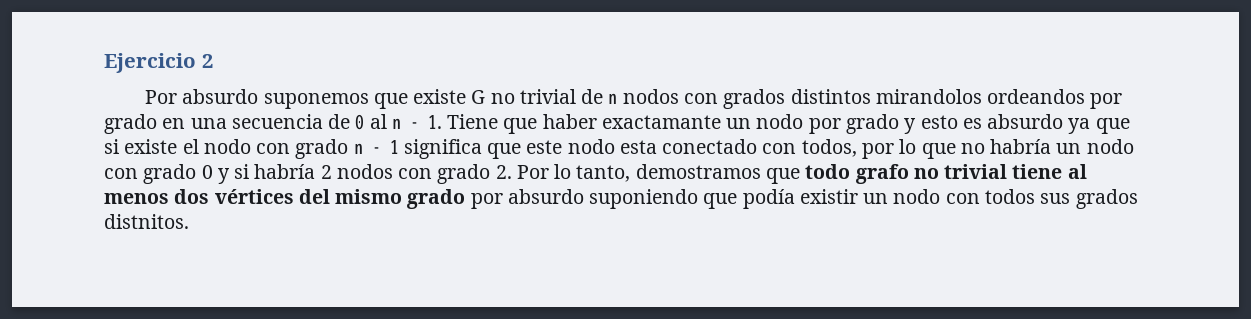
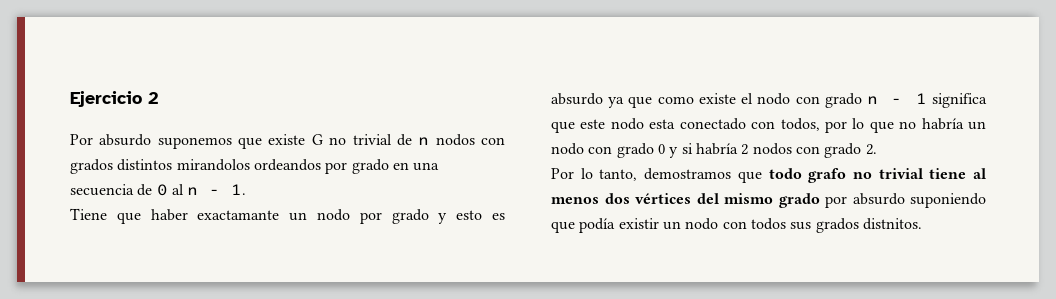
(442, 122) none -> (247, 189) //
[104,139,119,154] si -> [657,96,694,104] como
(512, 172) none -> (877, 149) //

